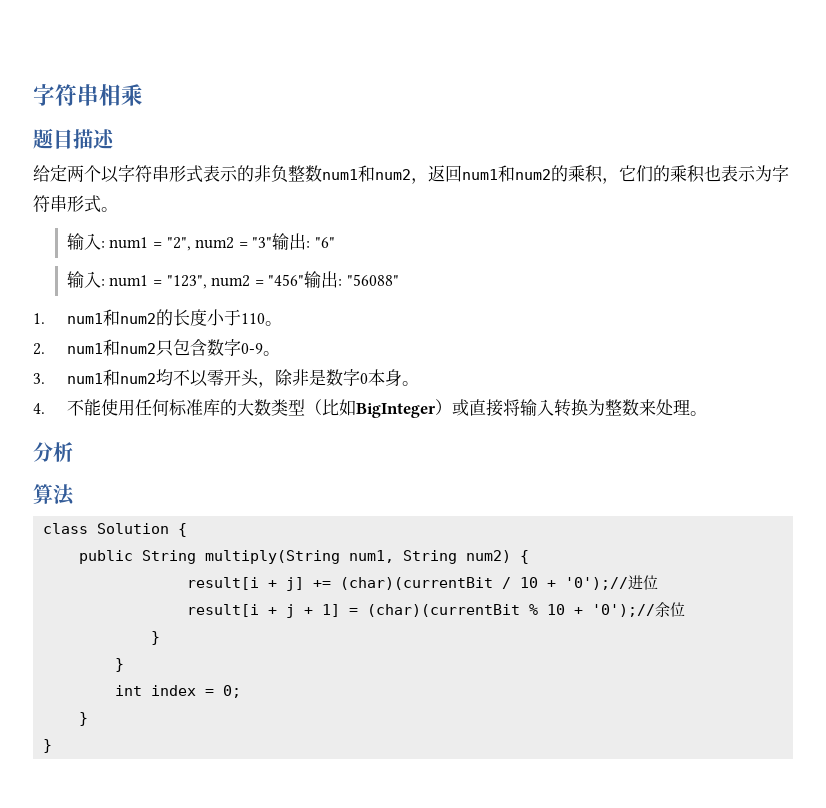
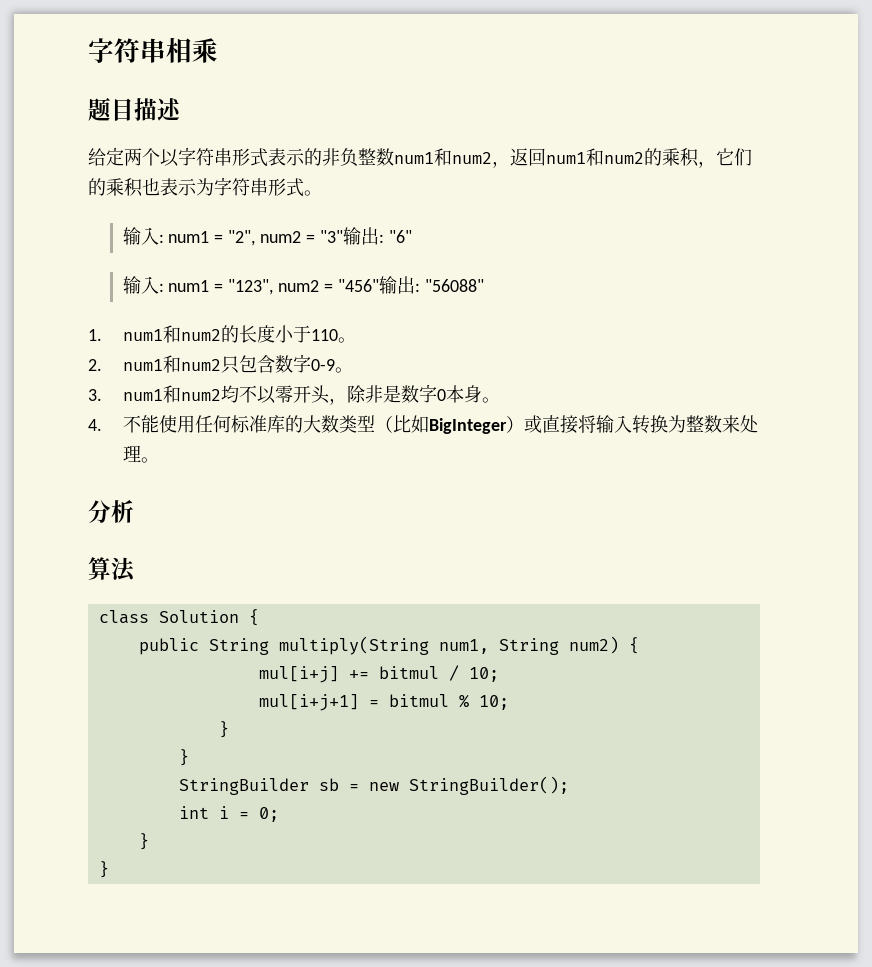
[187,575,659,591] [187,602,686,618] [151,631,161,645] [115,658,125,672] result[i + j] += (char)(currentBit / 10 + '0');//进位 // result[i + j + 1] = (char)(currentBit % 10 + '0');//余位 // } // } -> [258,665,499,683] [258,694,509,711] [218,721,229,738] [178,749,189,766] [178,776,569,795] mul[i+j] += bitmul / 10; // mul[i+j+1] = bitmul % 10; // } // } // StringBuilder sb = new StringBuilder();
[151,685,197,696] index -> [218,806,229,819] i

